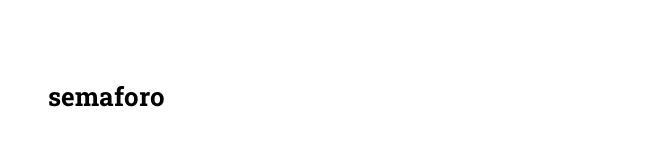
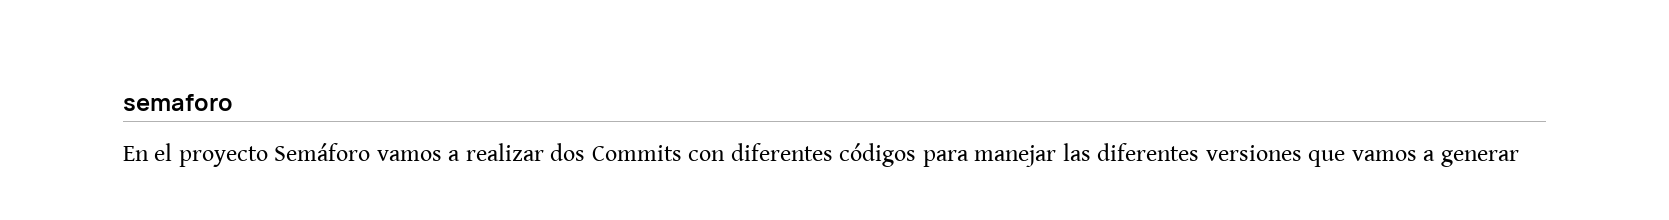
(165, 96) none -> [123,143,1519,167] // En el proyecto Semáforo vamos a realizar dos Commits con diferentes códigos para manejar las diferentes versiones que vamos a generar

